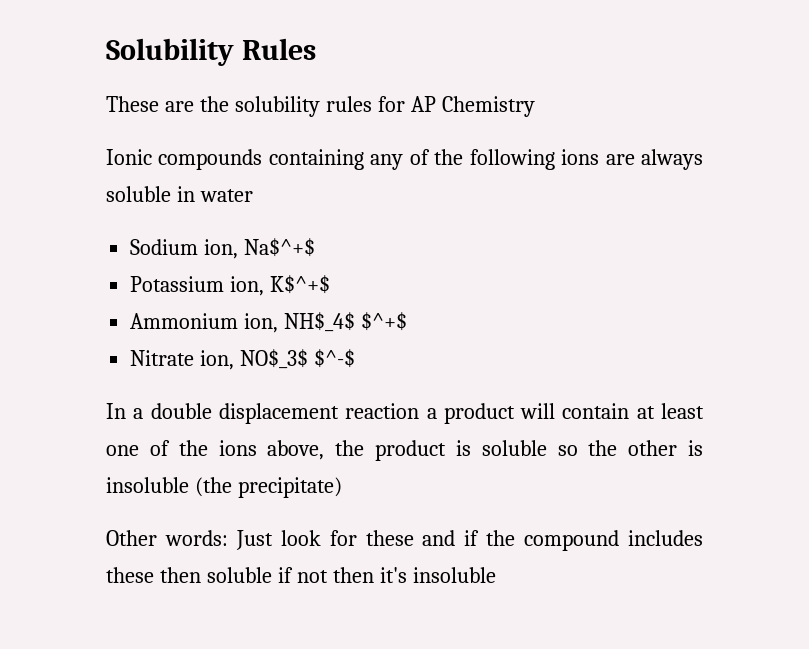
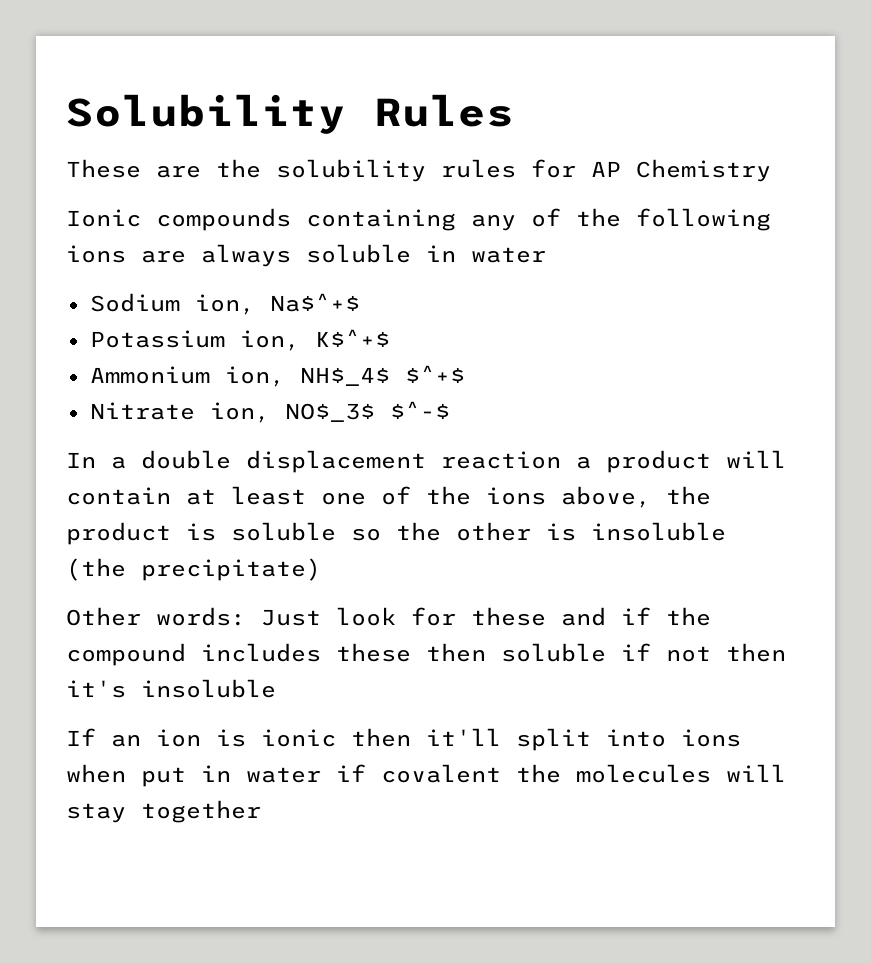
(496, 575) none -> [66,728,741,751] [66,764,786,787] [66,800,261,823] // If an ion is ionic then it'll split into ions when put in water if covalent the molecules will stay together

